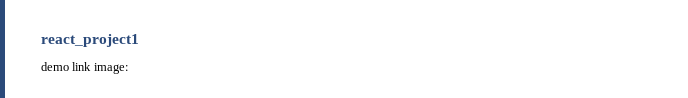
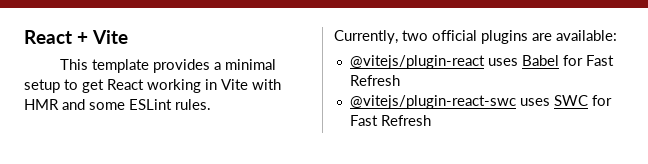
[41,34,139,47] [41,62,128,74] react_project1 // demo link image: -> [24,30,128,44] [59,59,276,73] [24,79,281,93] [24,99,211,110] [334,30,617,44] [349,55,614,69] [349,75,400,86] [349,95,612,109] [349,115,431,126] React + Vite // This template provides a minimal setup to get React working in Vite with HMR and some ESLint rules. // Currently, two official plugins are available: // @vitejs/plugin-react uses Babel for Fast Refresh // @vitejs/plugin-react-swc uses SWC for Fast Refresh

